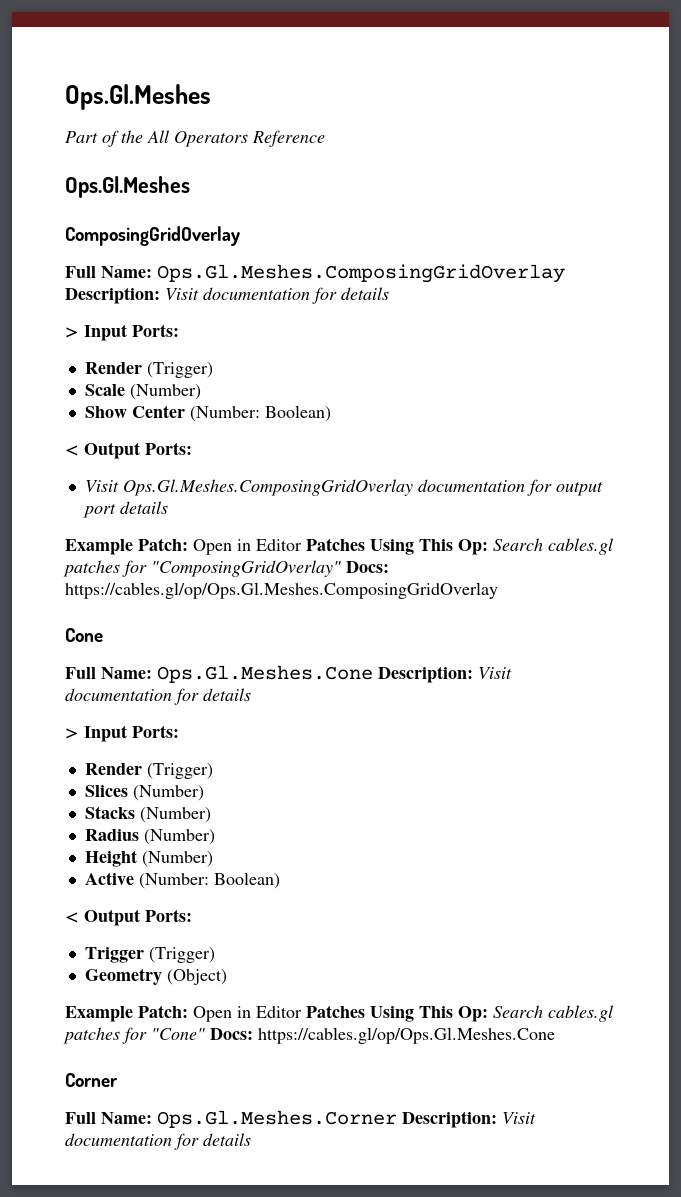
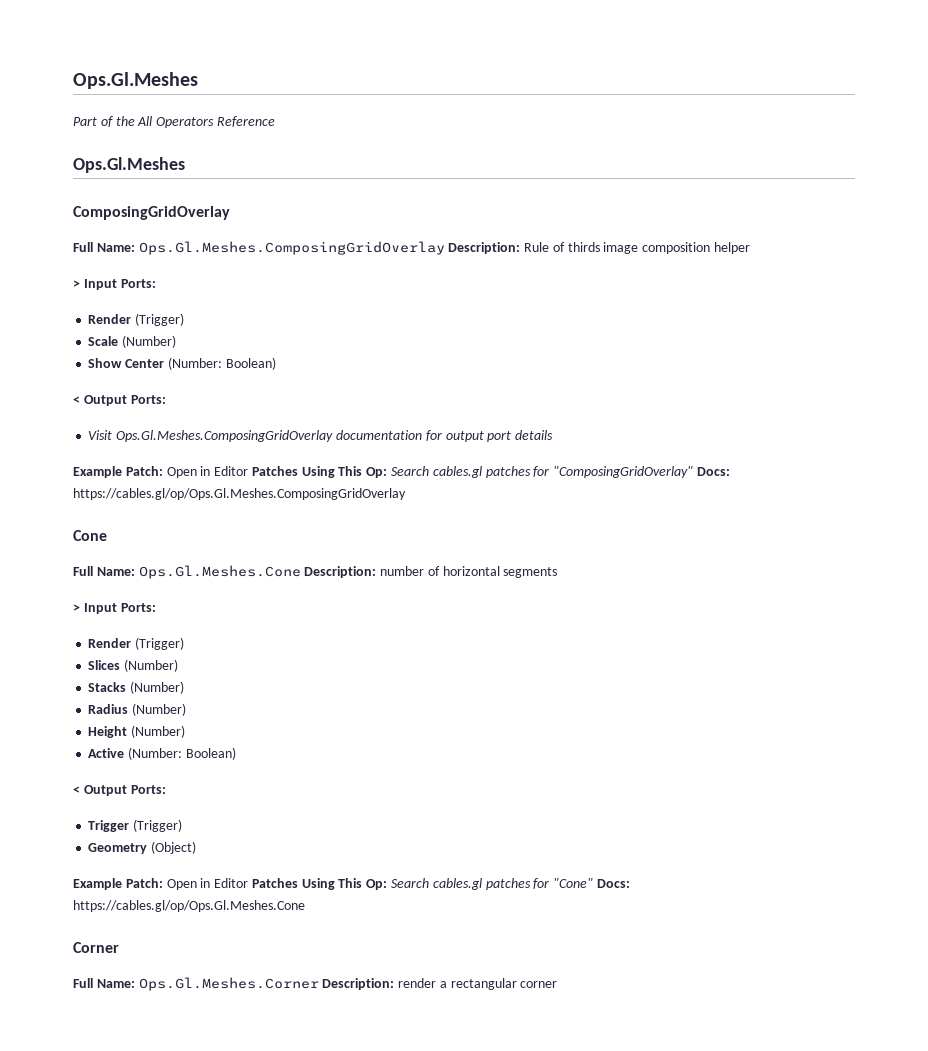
[165,287,389,304] Visit documentation for details -> [524,242,751,254] Rule of thirds image composition helper
[478,667,512,679] [65,688,251,705] Visit documentation for details -> [380,566,558,578] number of horizontal segments
[502,1112,536,1124] [65,1133,251,1150] Visit documentation for details -> [398,978,558,990] render a rectangular corner

